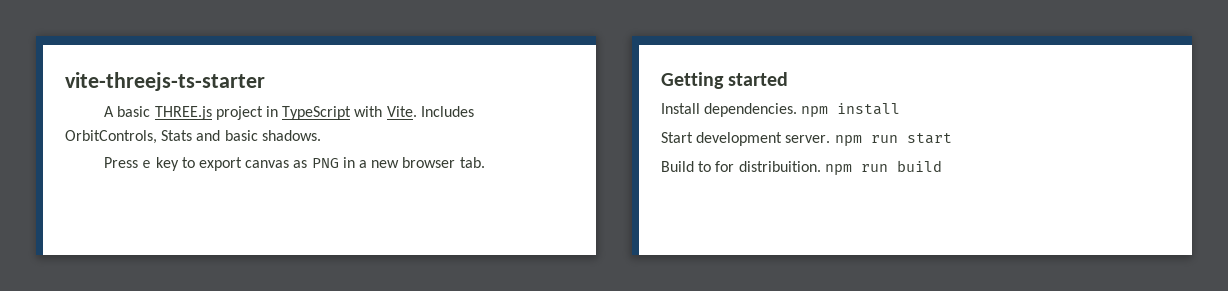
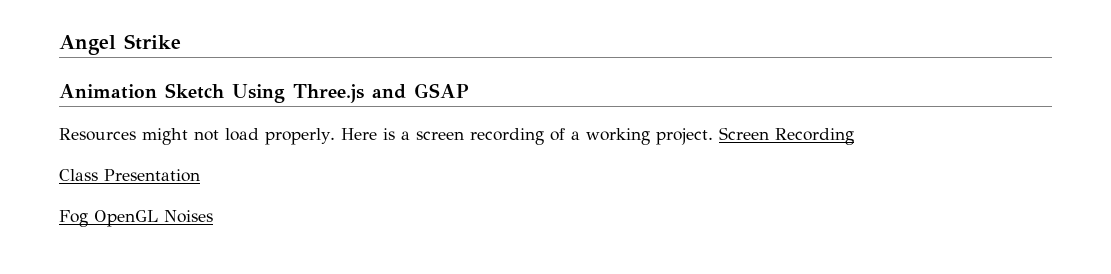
[65,72,265,91] [104,106,474,120] [65,130,321,144] [104,157,485,171] [661,72,789,89] [661,103,901,117] [661,132,952,146] [661,160,942,175] vite-threejs-ts-starter // A basic THREE.js project in TypeScript with Vite. Includes OrbitControls, Stats and basic shadows. // Press e key to export canvas as PNG in a new browser tab. // Getting started // Install dependencies. npm install // Start development server. npm run start // Build to for distribuition. npm run build -> [59,34,181,55] [59,83,469,103] [59,127,854,145] [59,169,200,182] [59,210,213,227] Angel Strike // Animation Sketch Using Three.js and GSAP // Resources might not load properly. Here is a screen recording of a working project. Screen Recording // Class Presentation // Fog OpenGL Noises

